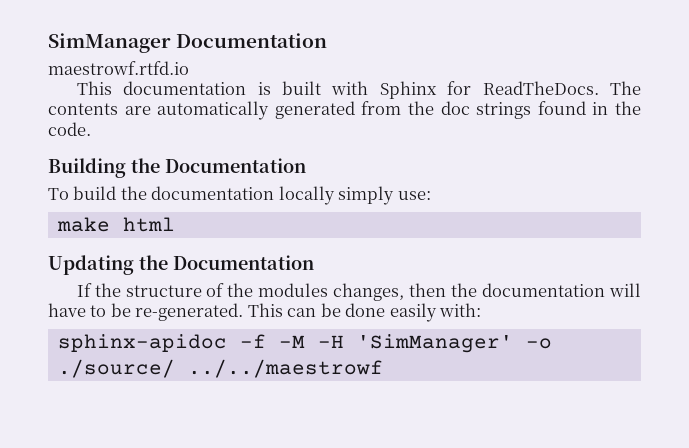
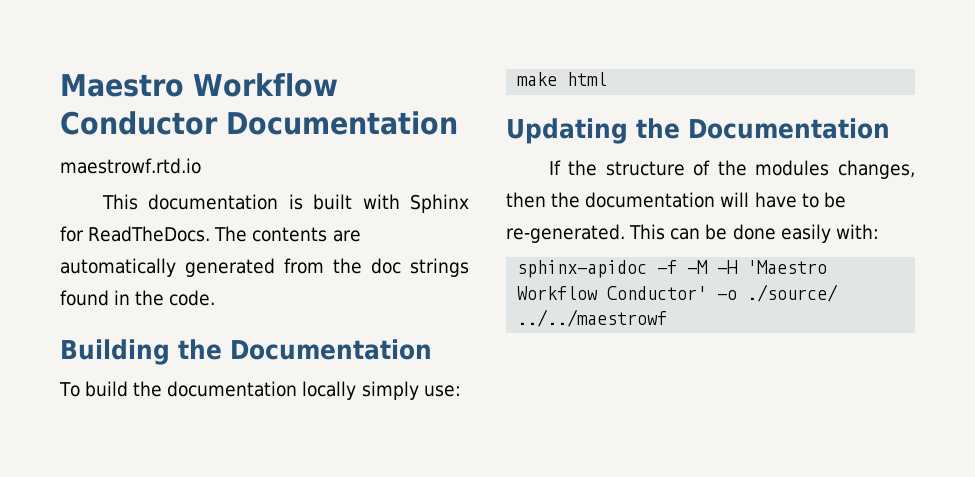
[48,33,328,53] [48,61,189,75] SimManager Documentation // maestrowf.rtfd.io -> [60,73,338,97] [60,111,458,135] [60,158,201,174] Maestro Workflow Conductor Documentation // maestrowf.rtd.io
[356,334,513,353] 'SimManager' -> [747,260,828,274] [517,286,708,300] 'Maestro Workflow Conductor'

